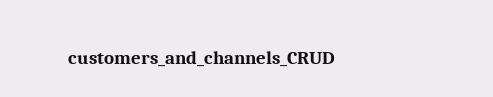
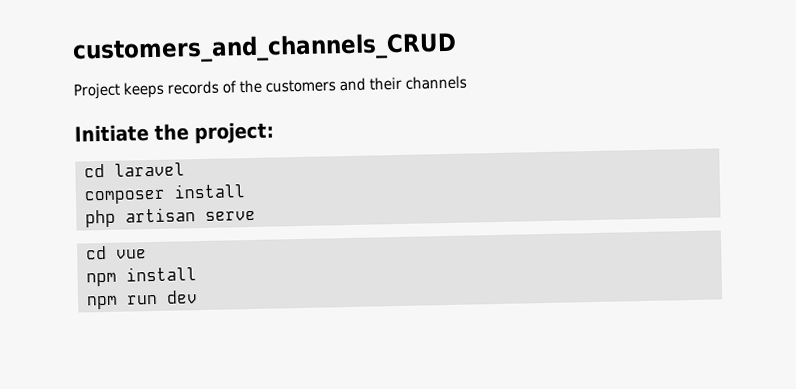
(335, 59) none -> [73,75,468,100] [74,121,274,145] [84,162,185,178] [84,183,246,205] [85,207,256,228] [85,245,147,260] [86,266,197,287] [87,290,198,310] // Project keeps records of the customers and their channels // Initiate the project: // cd laravel // composer install // php artisan serve // cd vue // npm install // npm run dev

